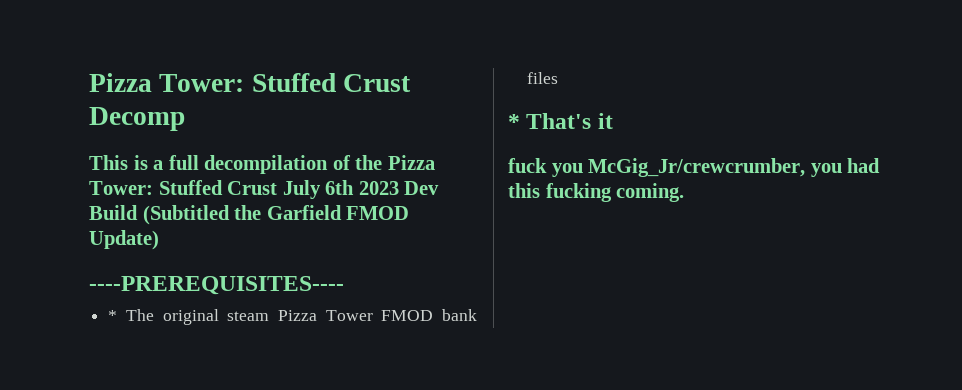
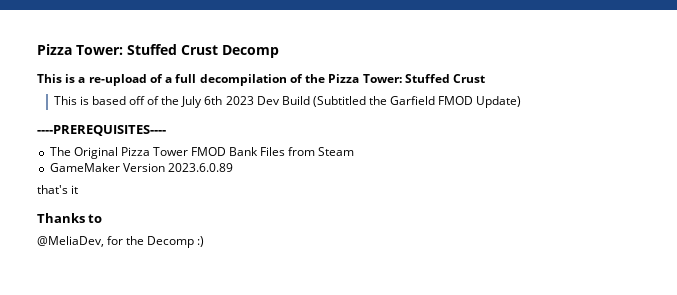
(164, 165) none -> [88,74,173,86] re-upload of a
(278, 188) none -> [53,96,180,105] // This is based off of the
[108,309,478,325] [527,72,559,84] [508,113,613,129] [508,158,881,177] [508,183,685,202] * The original steam Pizza Tower FMOD bank files // * That's it // fuck you McGig_Jr/crewcrumber, you had this fucking coming. -> [49,147,355,159] [49,163,233,172] [37,185,79,194] [37,213,103,223] [37,236,205,248] The Original Pizza Tower FMOD Bank Files from Steam // GameMaker Version 2023.6.0.89 // that's it // Thanks to // @MeliaDev, for the Decomp :)

